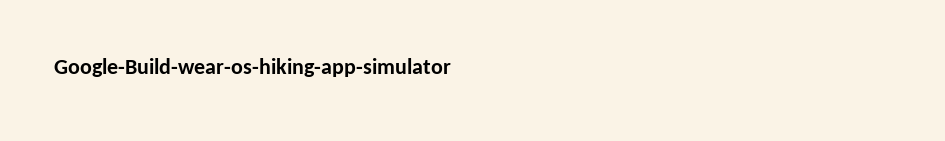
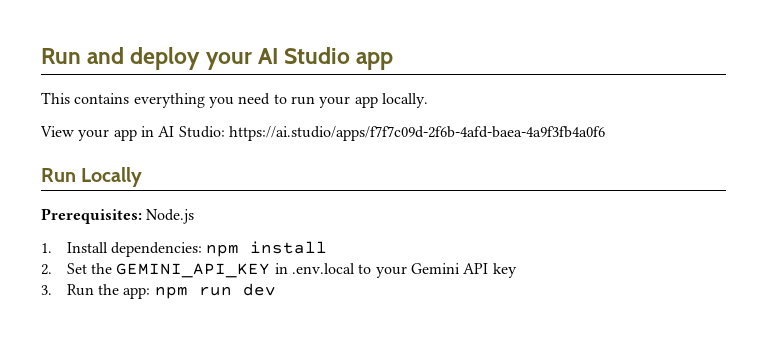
[54,58,451,77] Google-Build-wear-os-hiking-app-simulator -> [41,47,394,70] [41,92,428,108] [40,126,605,141] [41,167,143,187] [41,208,195,224] [41,241,328,257] [41,263,517,278] [41,283,276,299] Run and deploy your AI Studio app // This contains everything you need to run your app locally. // View your app in AI Studio: https://ai.studio/apps/f7f7c09d-2f6b-4afd-baea-4a9f3fb4a0f6 // Run Locally // Prerequisites: Node.js // 1. Install dependencies: npm install // 2. Set the GEMINI_API_KEY in .env.local to your Gemini API key // 3. Run the app: npm run dev

